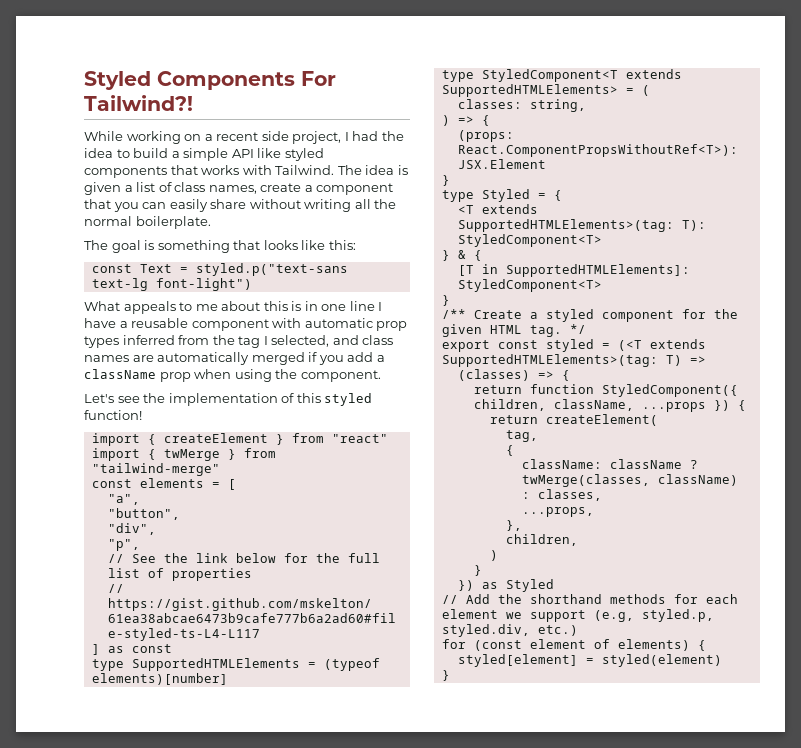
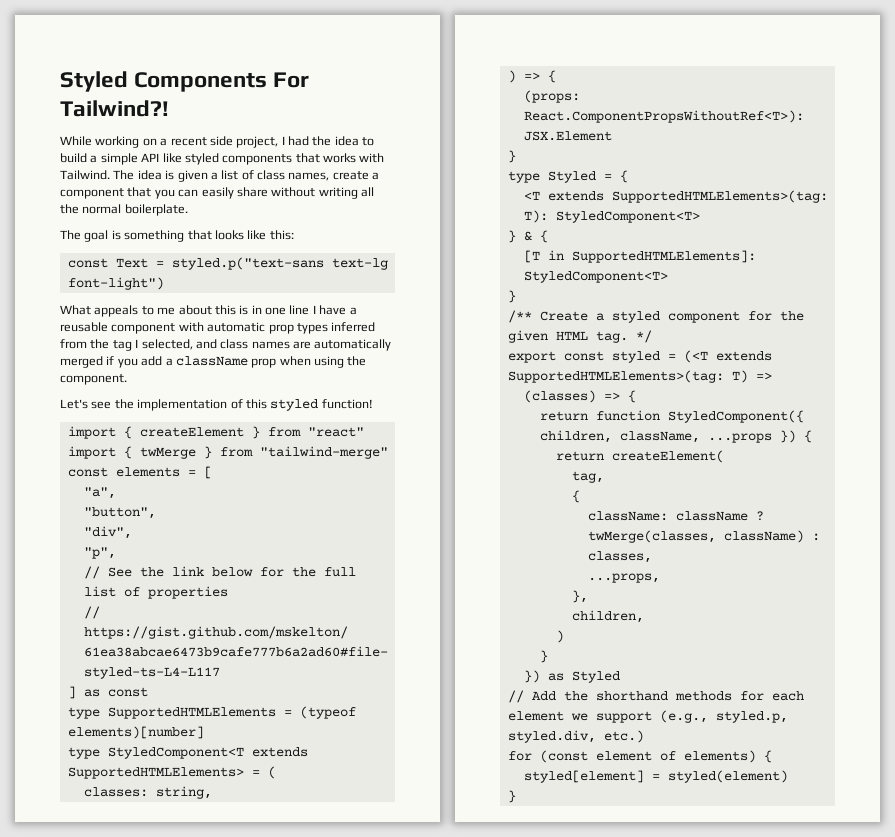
[593,610,634,622] (e.g, -> [659,710,708,723] (e.g.,

